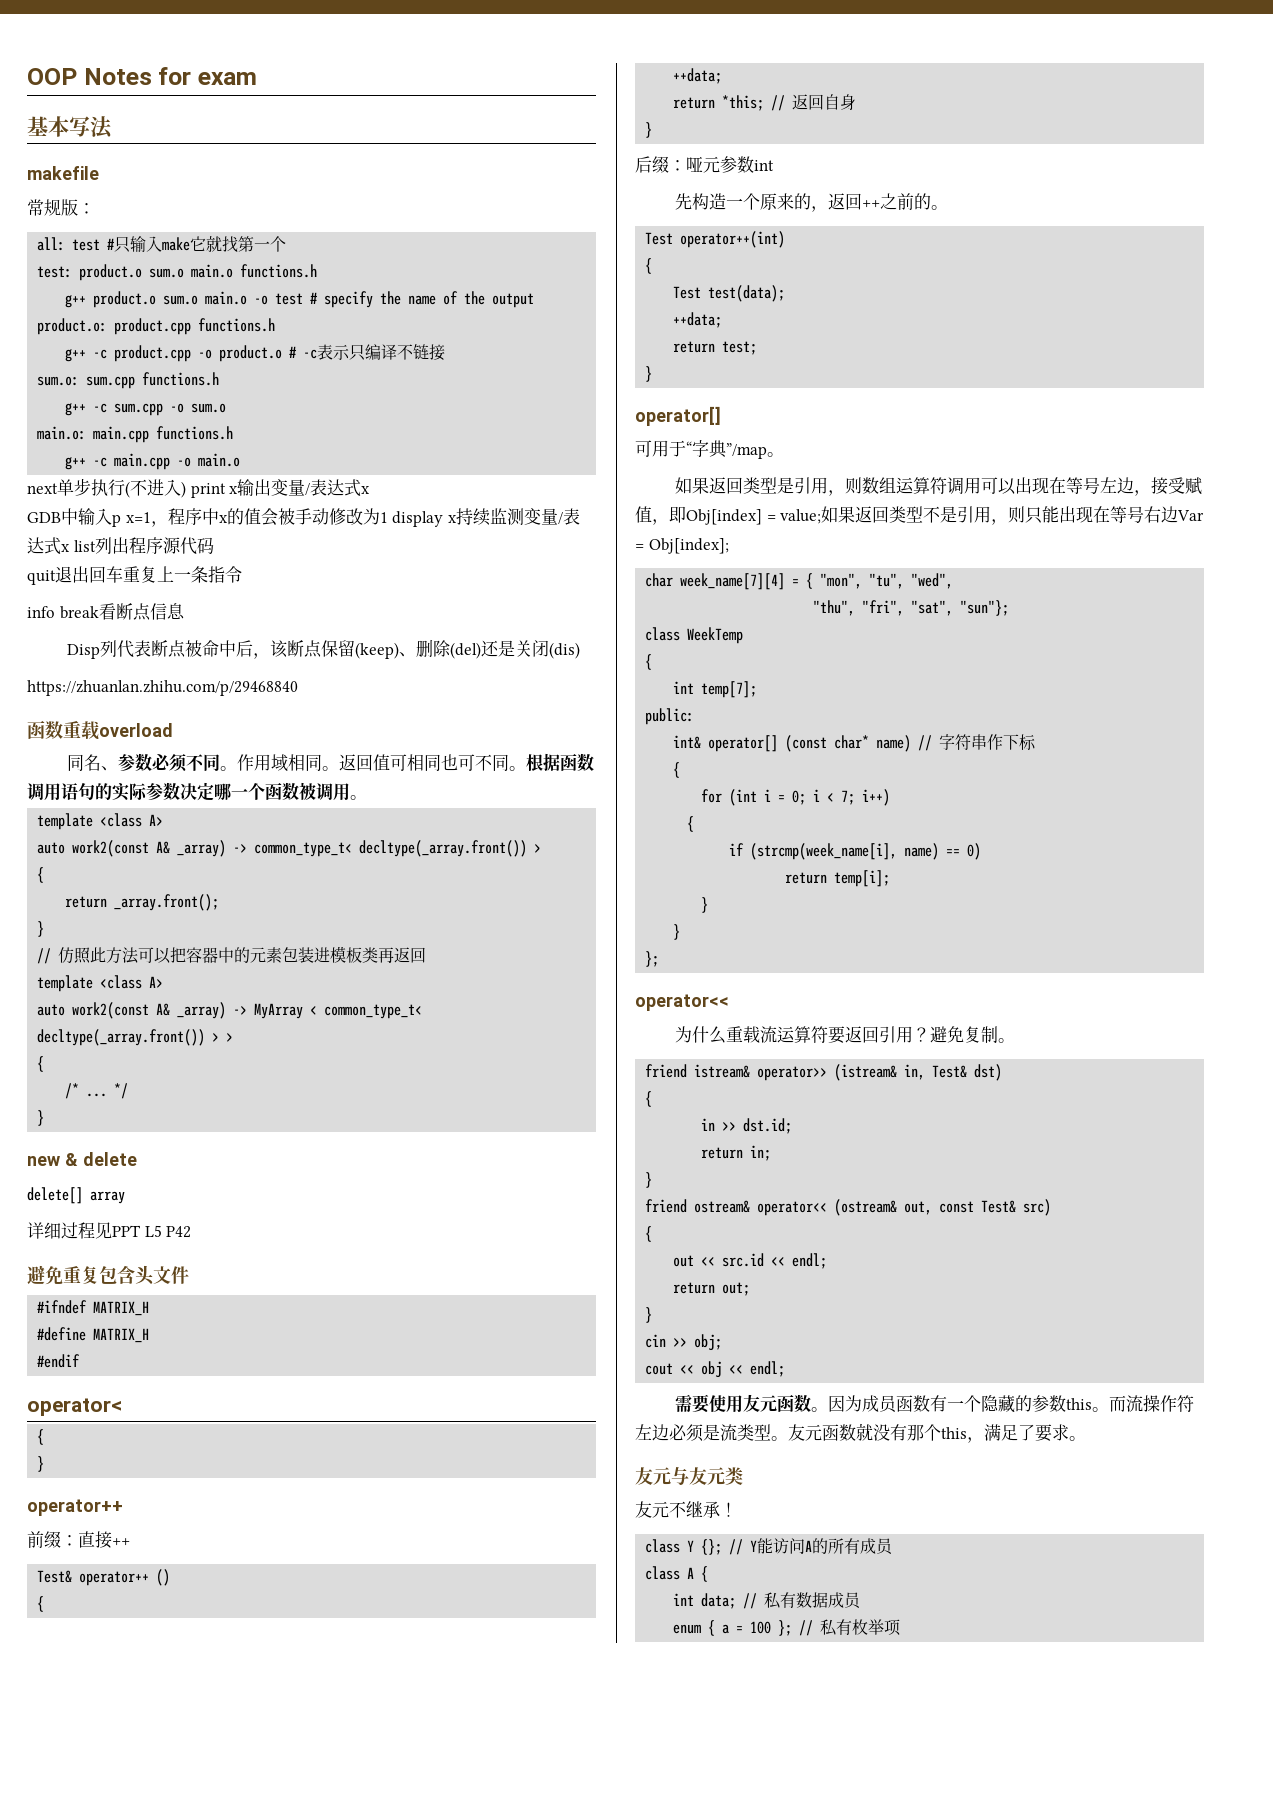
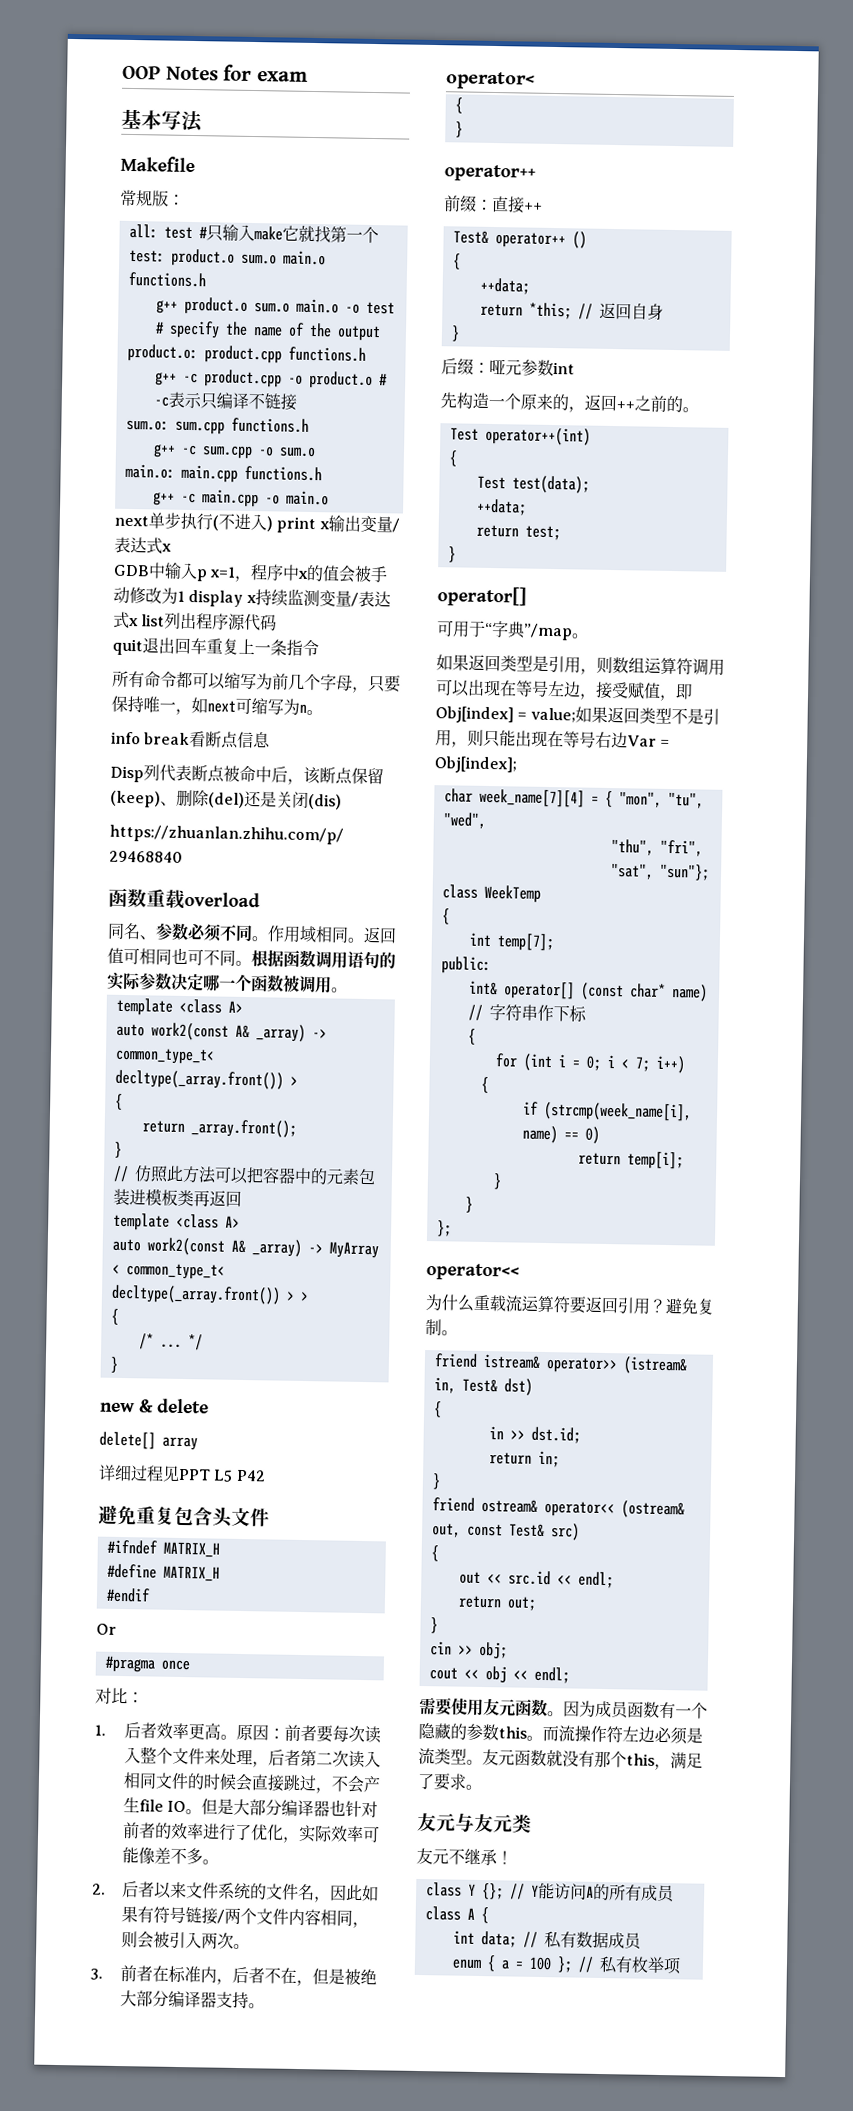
[27,166,99,180] makefile -> [120,155,195,173] Makefile
(242, 574) none -> [112,670,401,693] [111,695,323,716] // 所有命令都可以缩写为前几个字母，只要保持唯一，如next可缩写为n。
(81, 1361) none -> [96,1623,117,1635] [104,1655,190,1673] [95,1687,144,1705] [94,1722,381,1744] [123,1746,381,1769] [122,1772,381,1794] [122,1797,379,1818] [121,1822,380,1843] [121,1847,219,1865] [92,1881,379,1903] [120,1906,369,1929] [120,1931,250,1950] [90,1965,377,1987] [119,1990,265,2009] // Or // #pragma once // 对比： // 1.后者效率更高。原因：前者要每次读入整个文件来处理，后者第二次读入相同文件的时候会直接跳过，不会产生file IO。但是大部分编译器也针对前者的效率进行了优化，实际效率可能像差不多。 // 2.后者以来文件系统的文件名，因此如果有符号链接/两个文件内容相同，则会被引入两次。 // 3.前者在标准内，后者不在，但是被绝大部分编译器支持。

